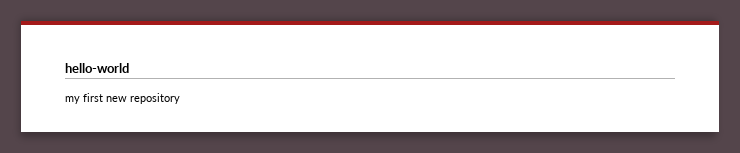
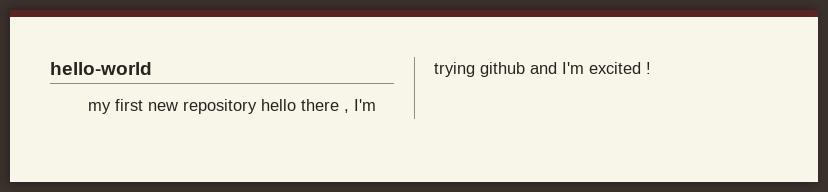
(180, 98) none -> [261,99,377,113] [434,62,651,77] hello there , I'm trying github and I'm excited !

